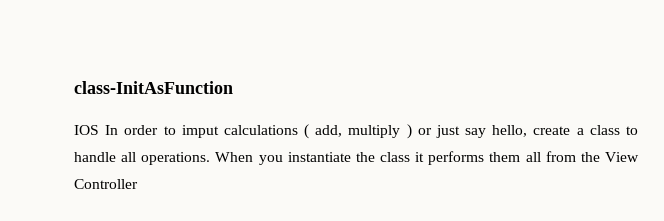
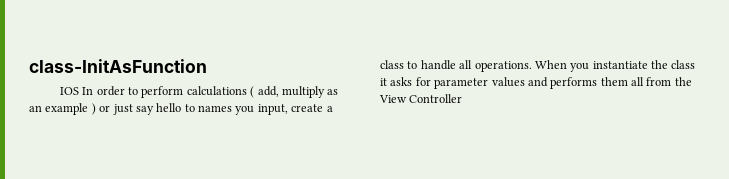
[181,125,219,138] imput -> [141,86,184,98] perform
(401, 131) none -> [327,89,339,95] [29,103,89,115] as an example
[492,125,528,137] hello, -> [156,103,288,115] hello to names you input,
(425, 157) none -> [390,77,548,89] asks for parameter values and

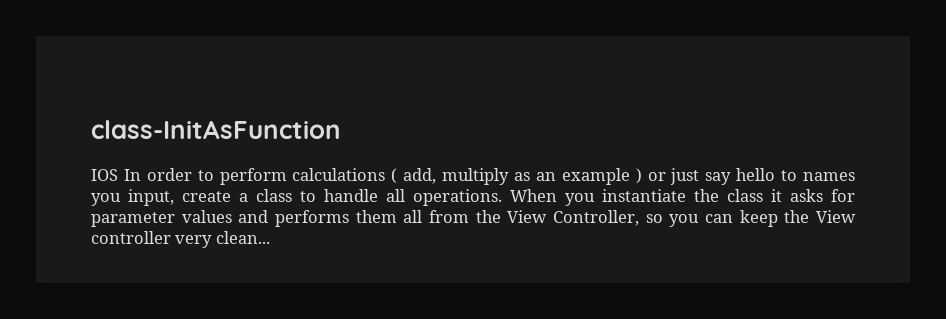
[409,94,463,103] Controller -> [553,210,856,227] [91,231,270,248] Controller, so you can keep the View controller very clean...

